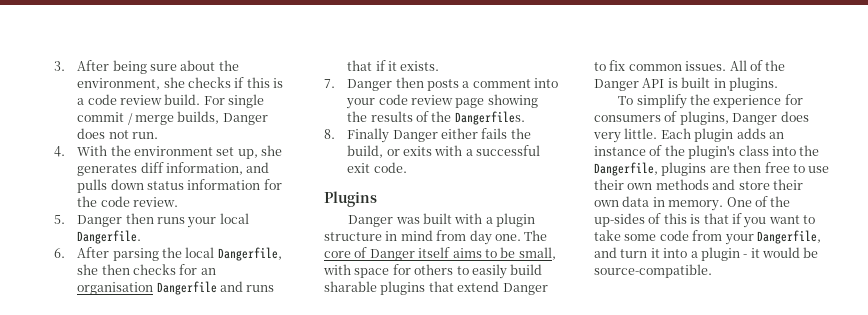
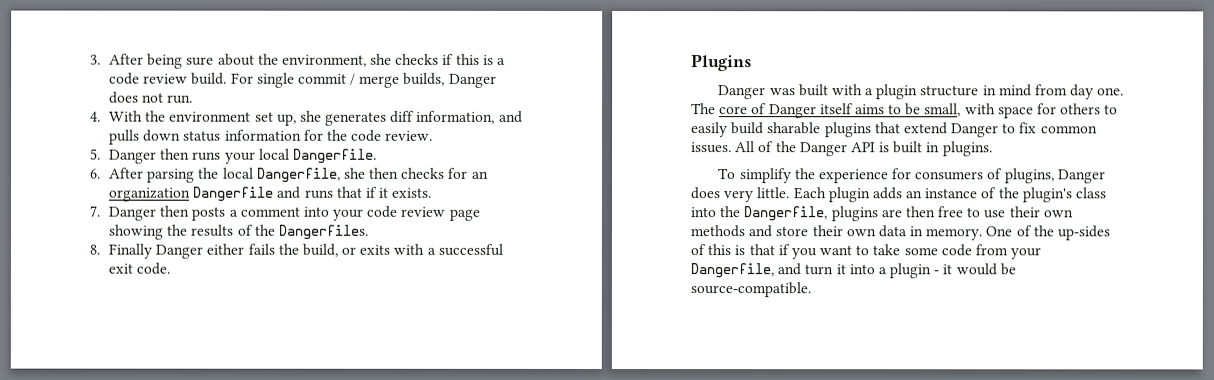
[77,282,154,295] organisation -> [107,187,191,202] organization

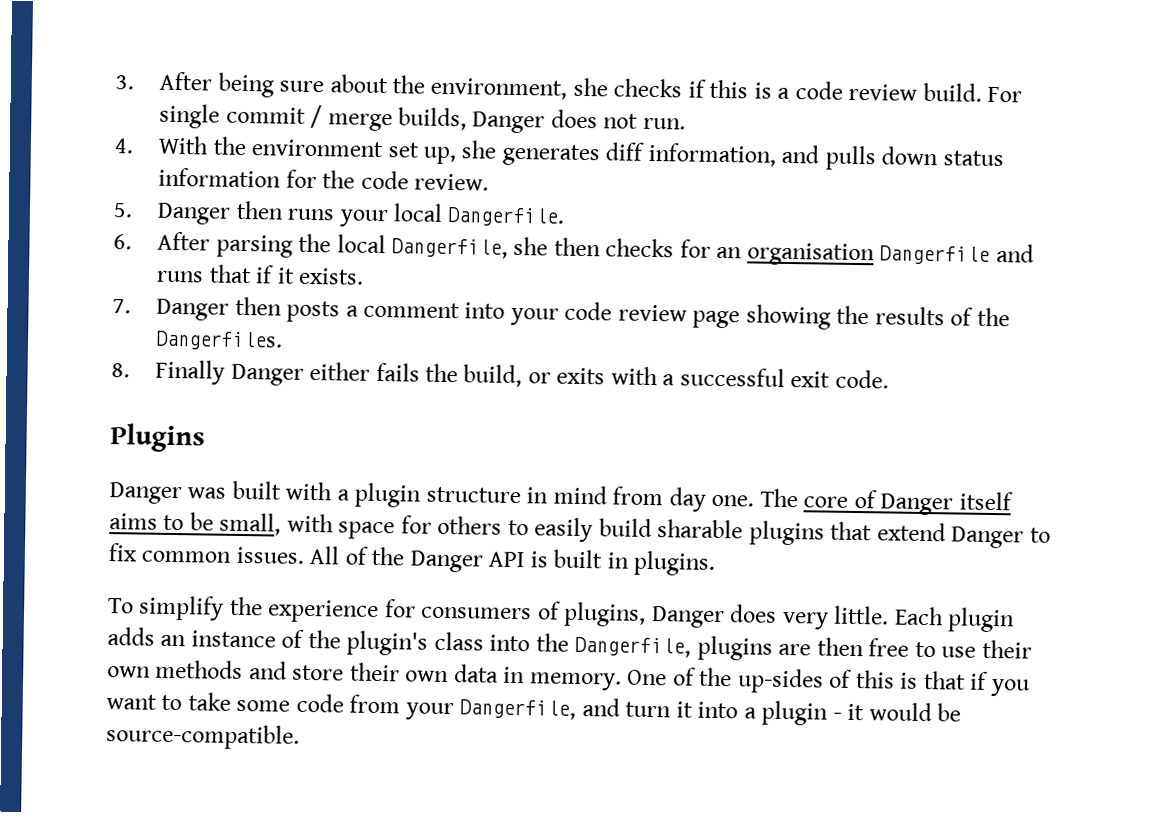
[107,187,191,202] organization -> [746,242,875,267] organisation

